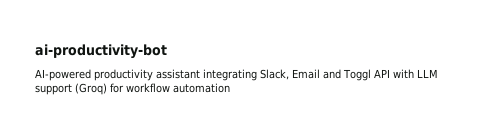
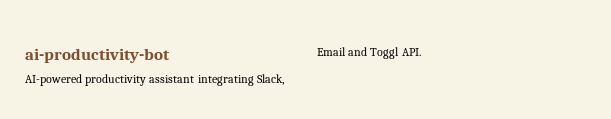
[373,69,438,78] [35,83,230,95] API with LLM support (Groq) for workflow automation -> [401,48,421,56] API.

